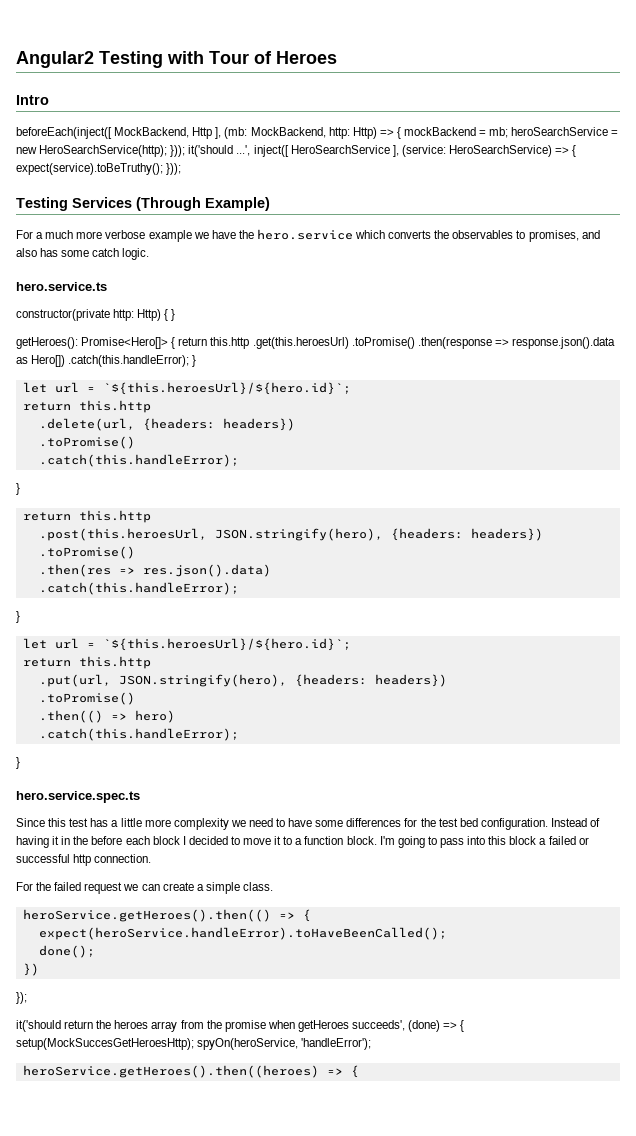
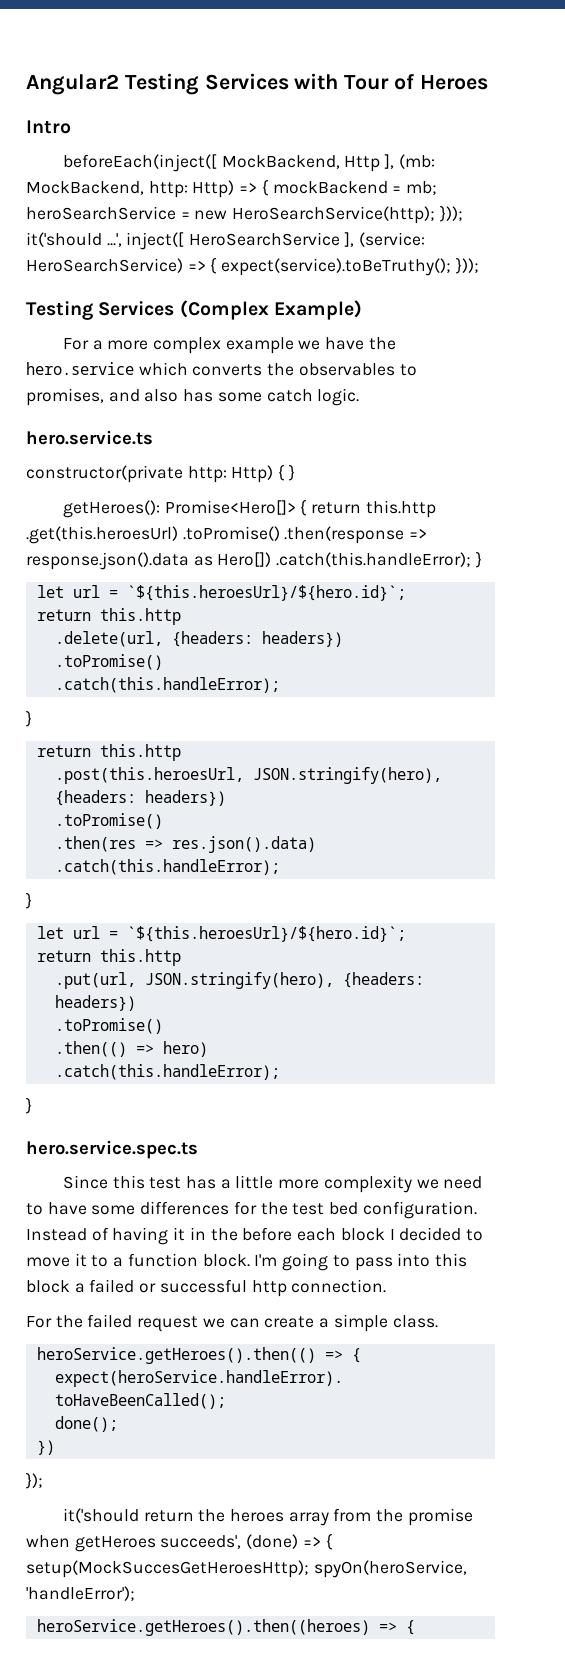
(163, 59) none -> [204,73,289,90] Services
[136,197,201,211] (Through -> [179,300,269,320] (Complex
[45,230,146,239] much more verbose -> [107,337,222,354] more complex

